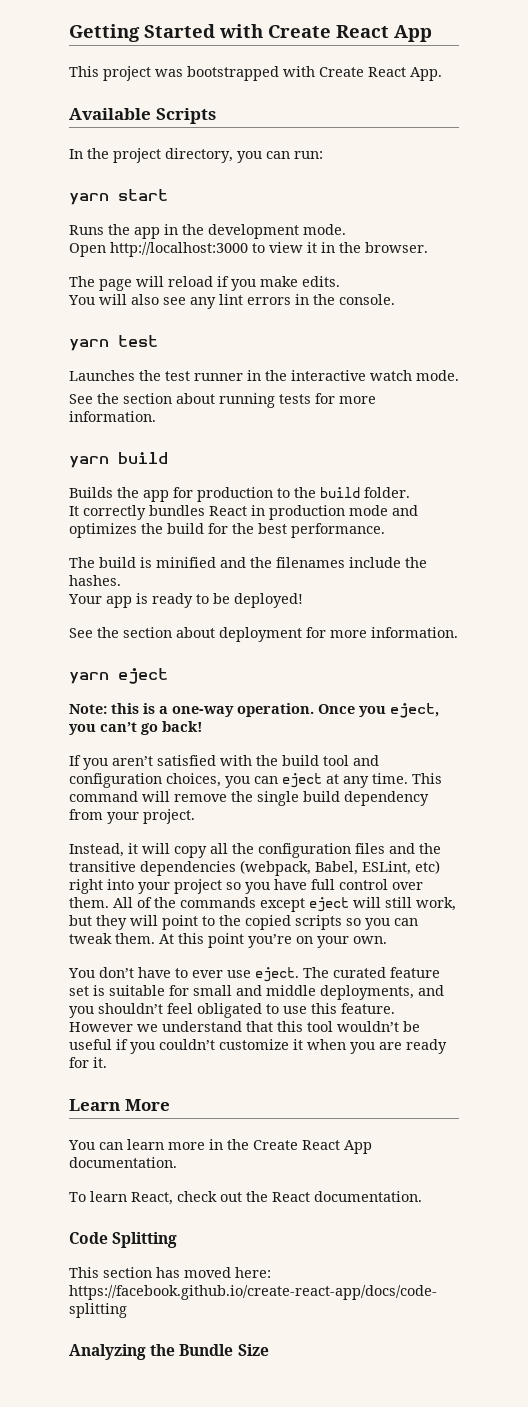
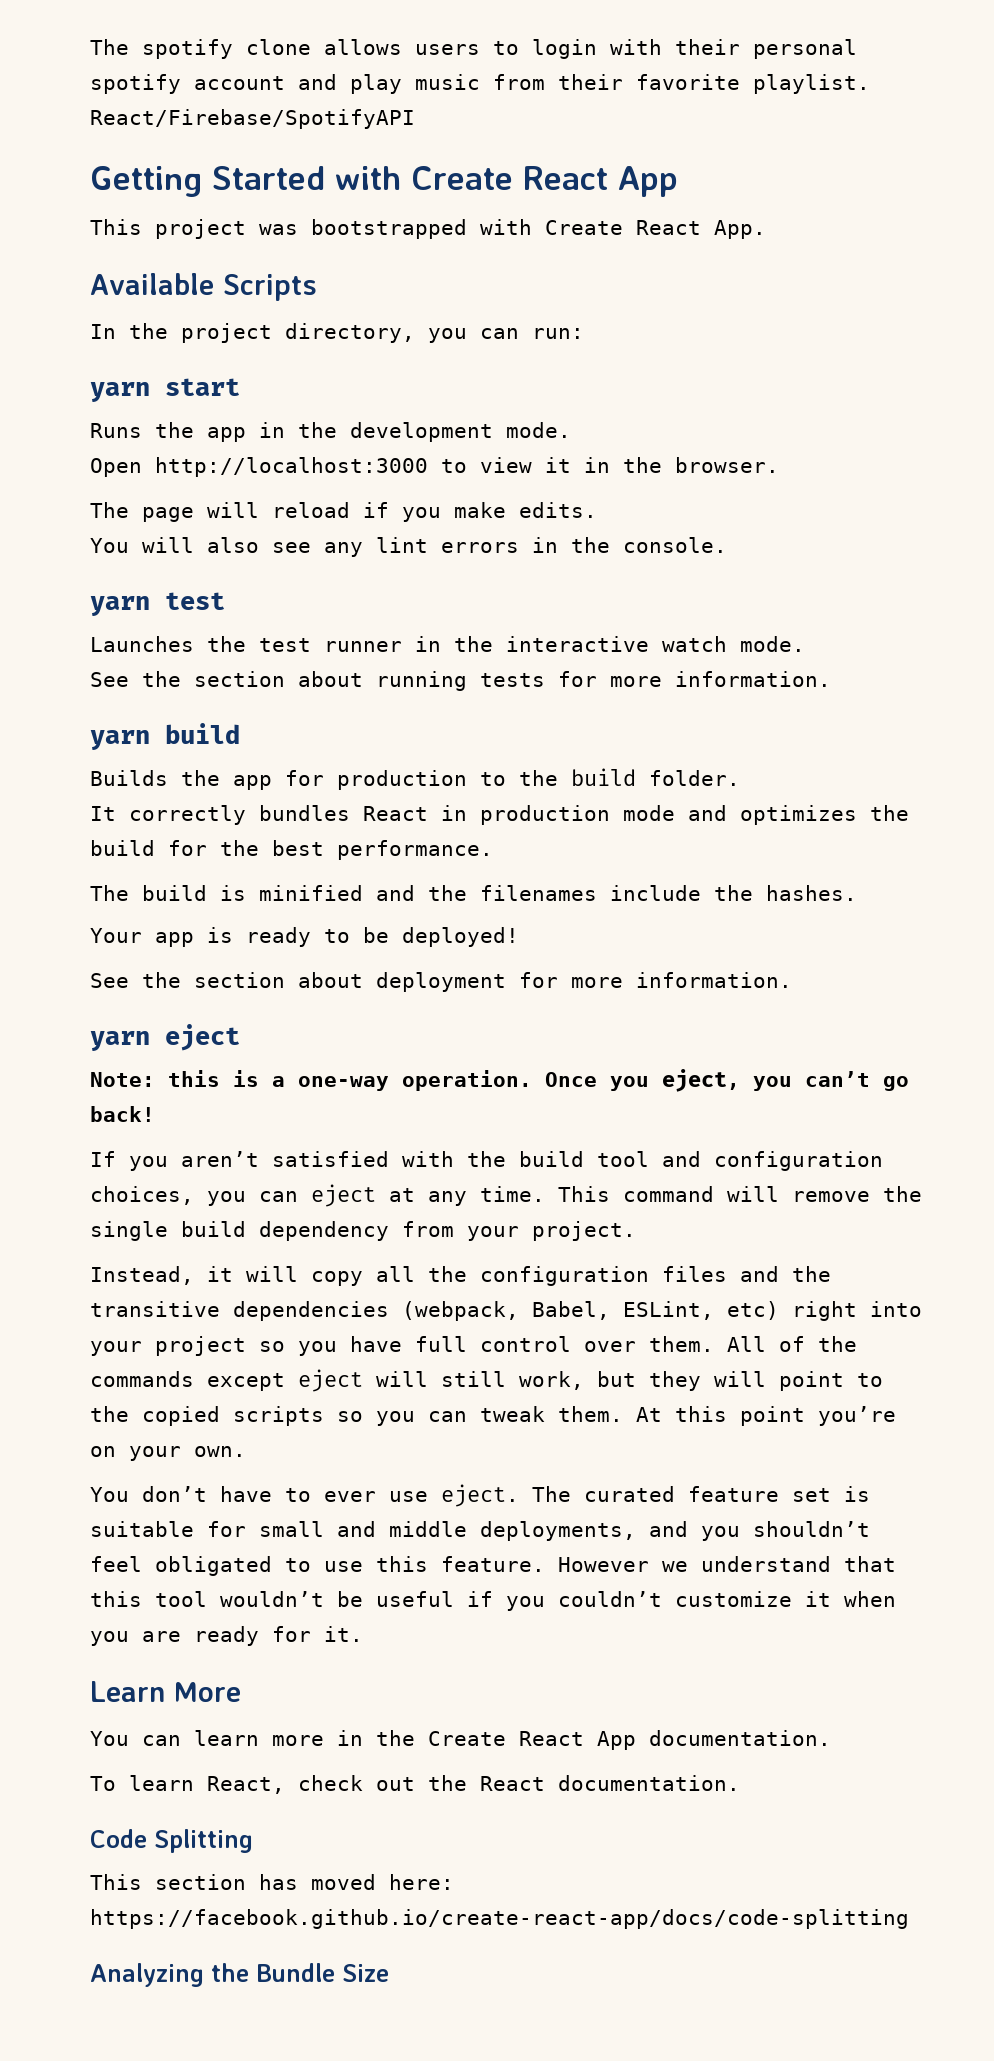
(69, 33) none -> [90,39,857,59] [90,74,870,94] [90,109,415,129] The spotify clone allows users to login with their personal spotify account and play music from their favorite playlist. React/Firebase/SpotifyAPI //

